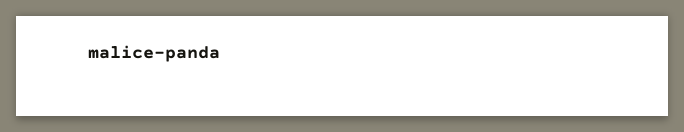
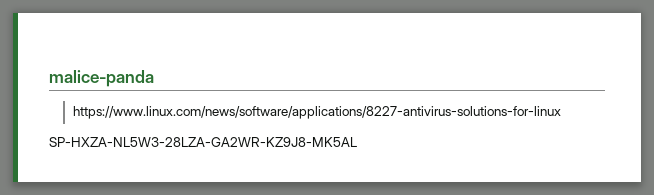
(220, 53) none -> [72,106,561,119] [49,137,357,147] // https://www.linux.com/news/software/applications/8227-antivirus-solutions-for-linux // SP-HXZA-NL5W3-28LZA-GA2WR-KZ9J8-MK5AL

